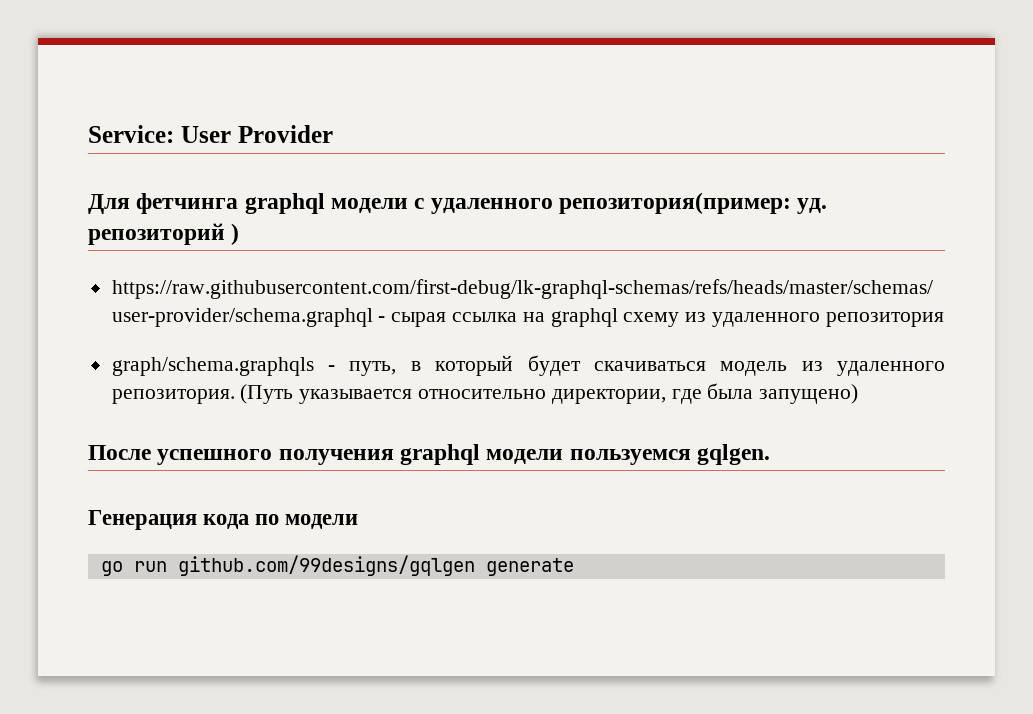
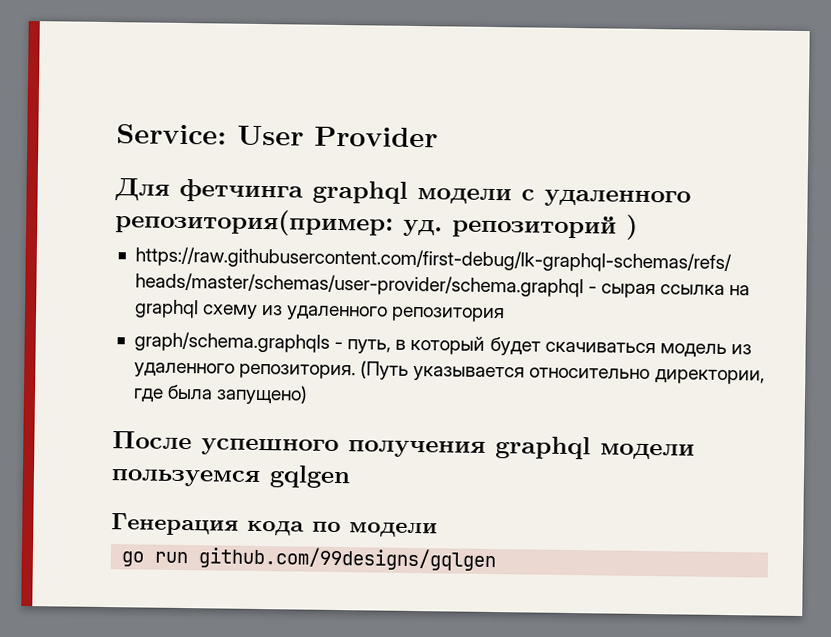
[697,444,771,465] gqlgen. -> [269,465,351,489] gqlgen
[485,558,574,576] generate -> (498, 559) none

